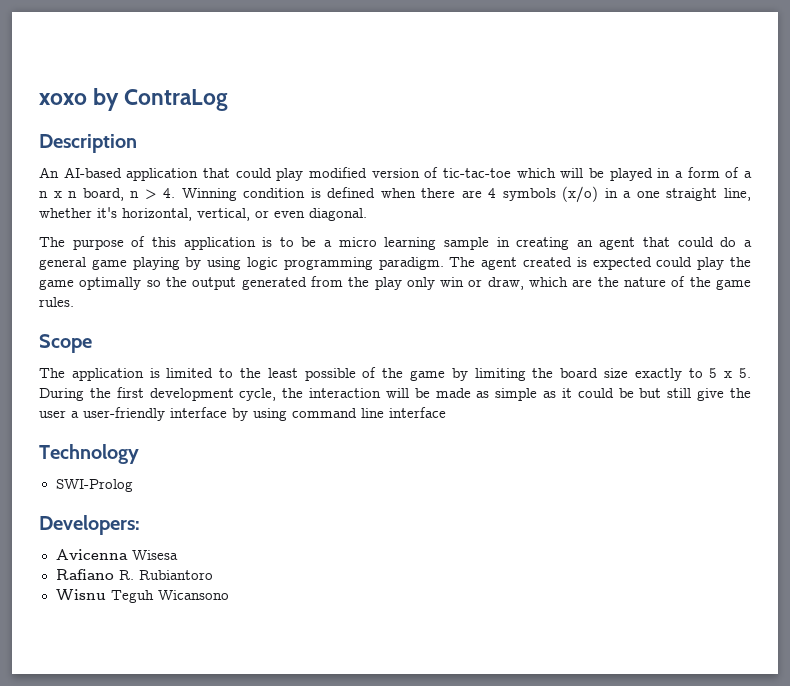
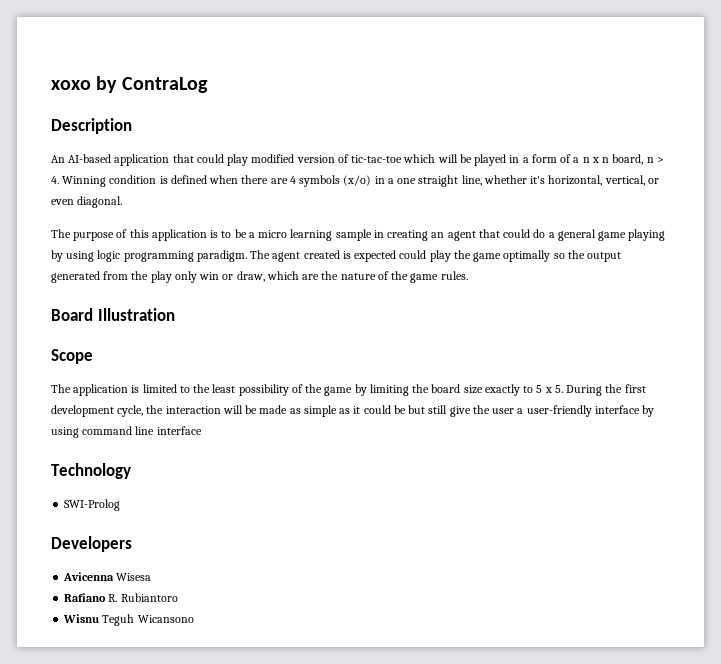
(74, 302) none -> [51,308,175,321] // Board Illustration
[304,368,356,381] possible -> [238,384,289,396] possibility
[39,515,140,535] Developers: -> [51,536,132,552] Developers

